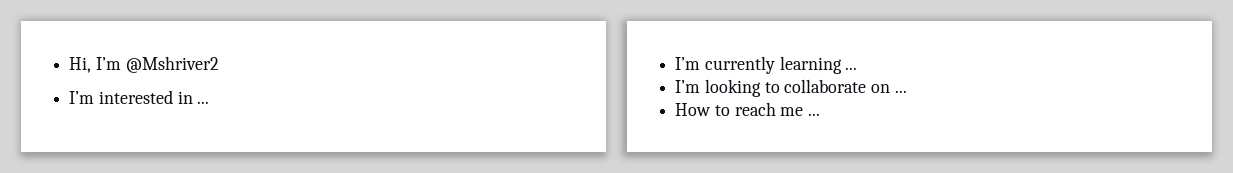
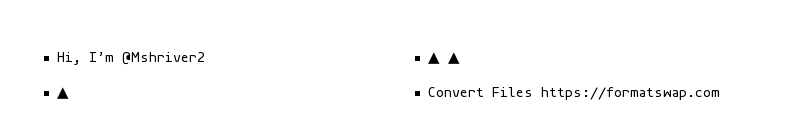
[69,90,210,104] [675,56,858,74] [675,79,907,97] [675,102,821,116] I’m interested in ... // I’m currently learning ... // I’m looking to collaborate on ... // How to reach me ... -> [56,87,69,99] [427,52,460,64] [427,87,720,100] ▲ // ▲ ▲ // Convert Files https://formatswap.com

